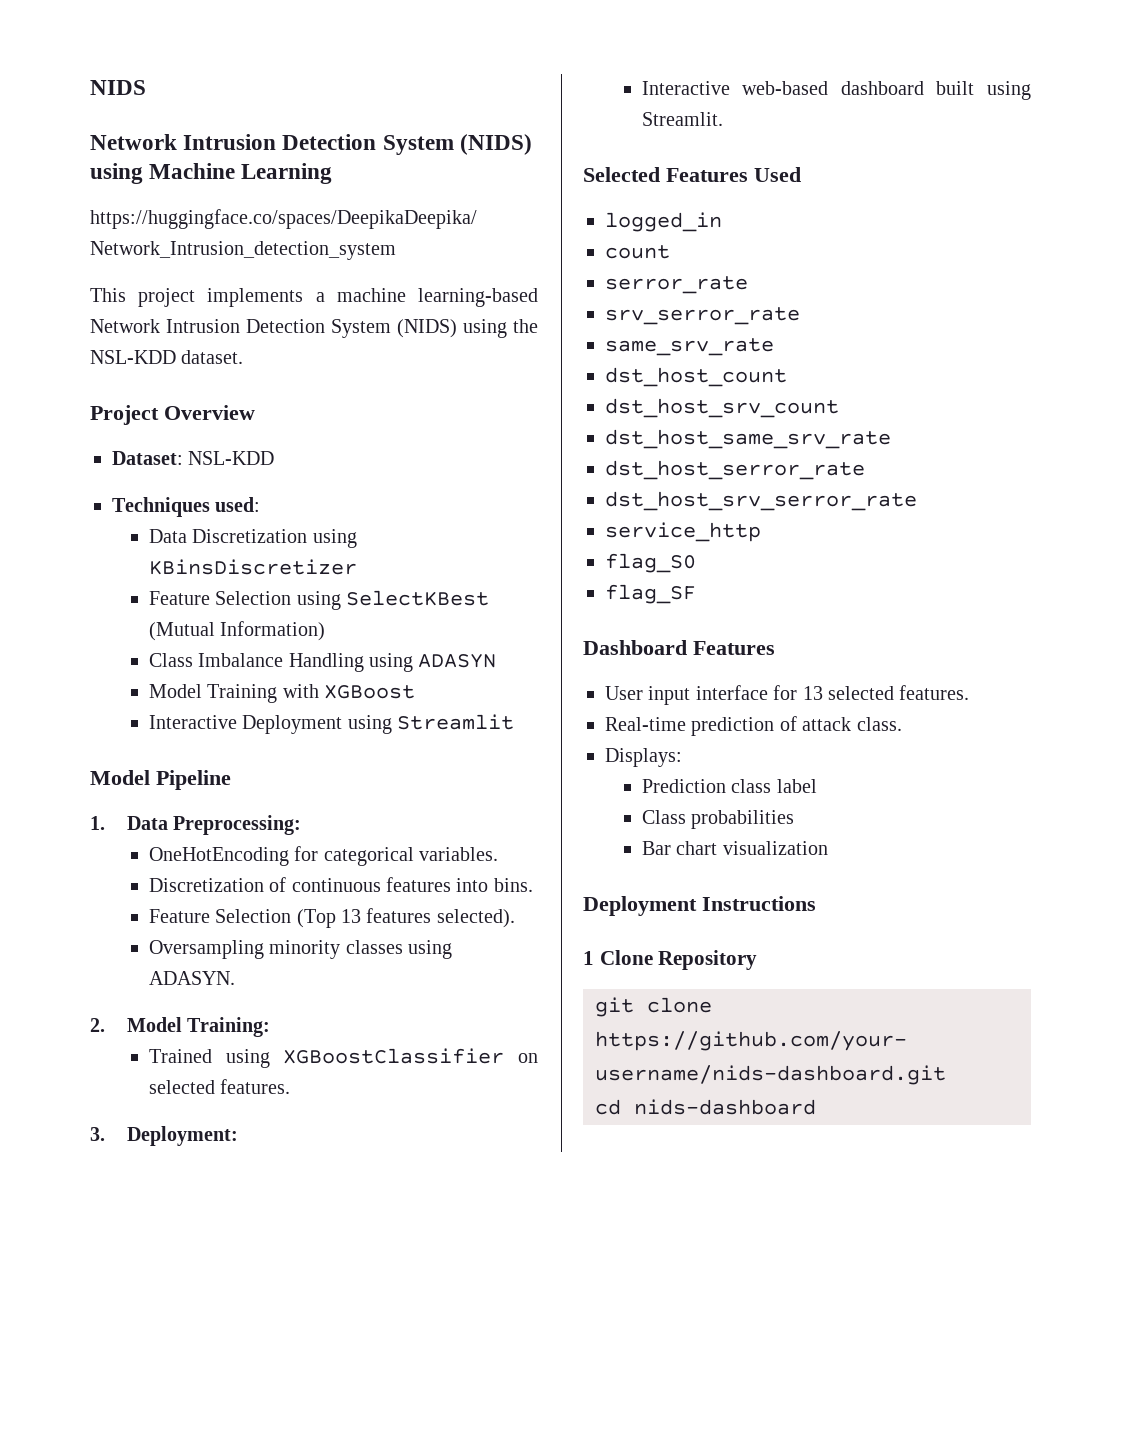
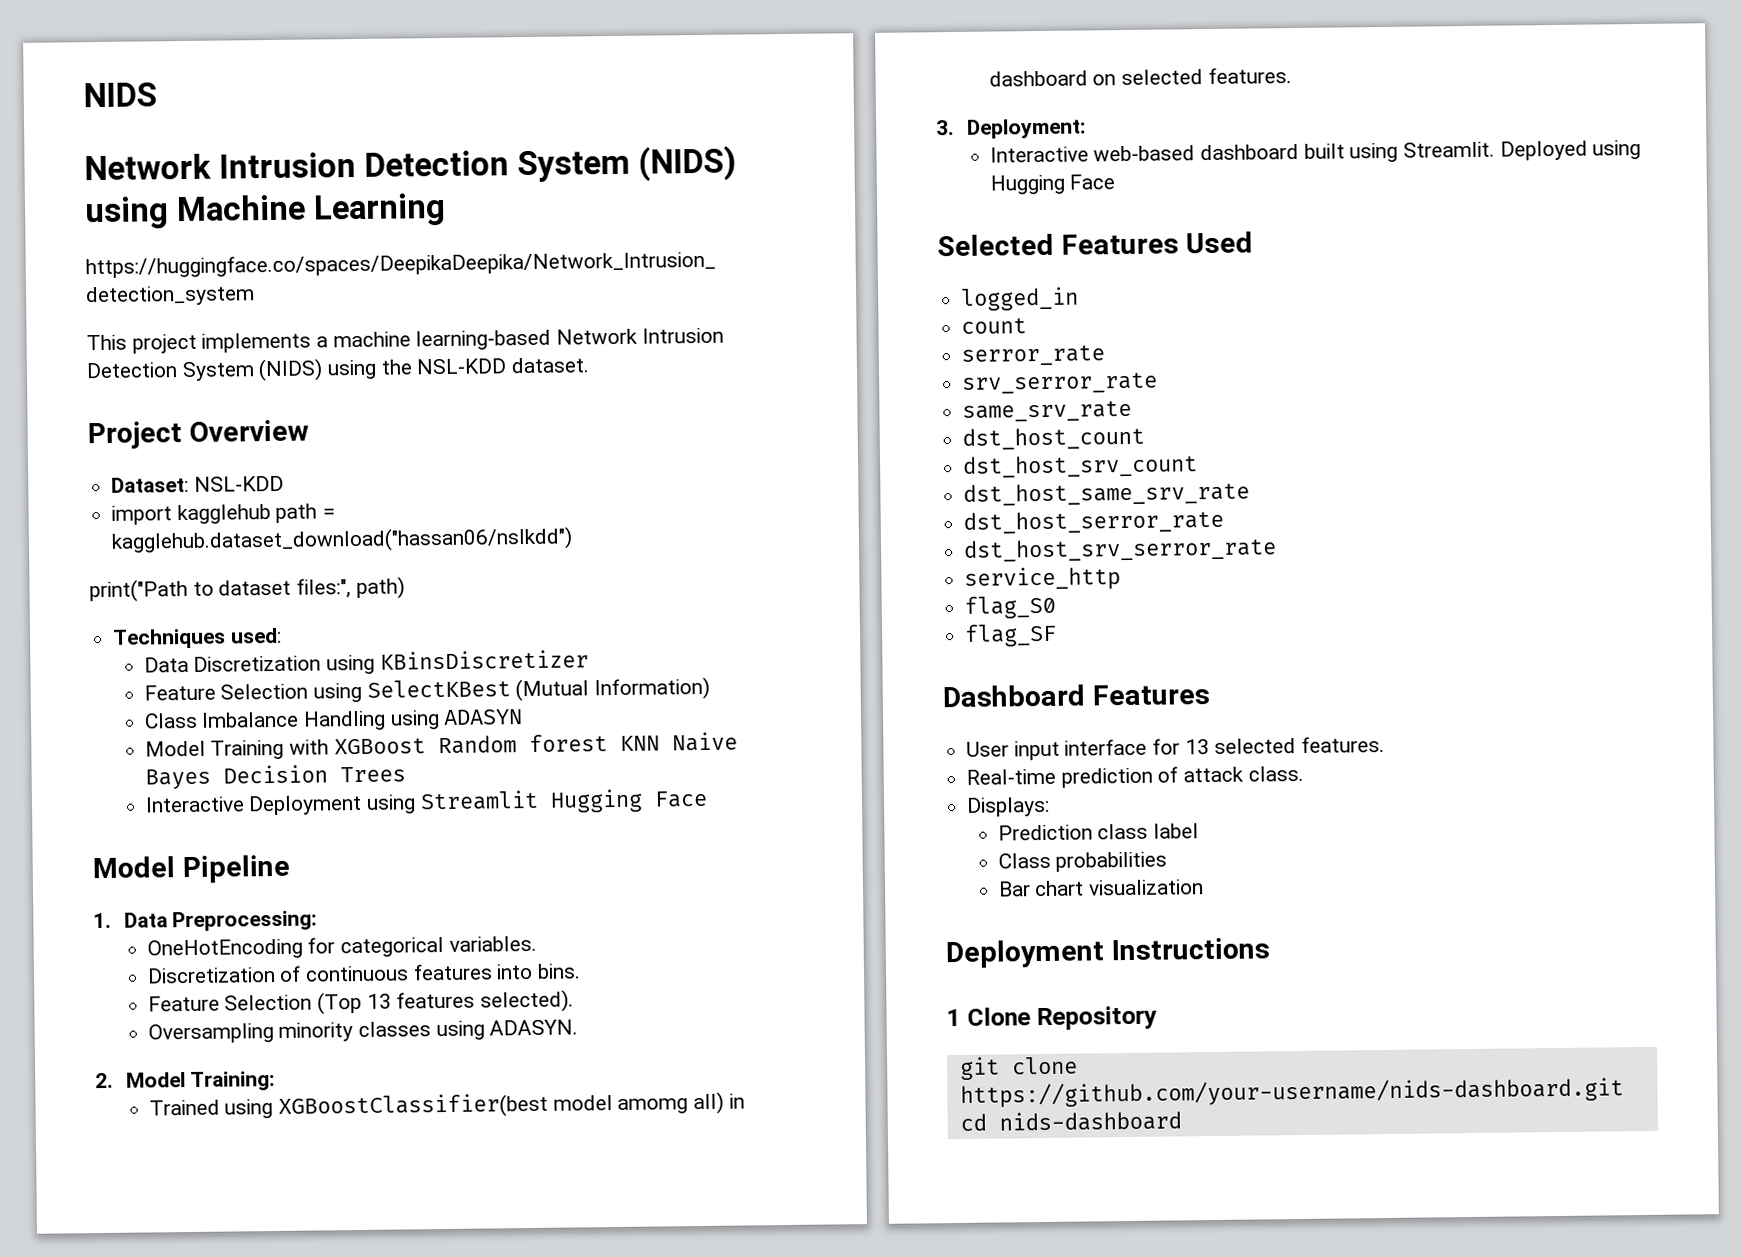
(275, 458) none -> [111,503,336,525] [111,526,574,554] [89,576,405,603] // import kagglehub path = kagglehub.dataset_download("hassan06/nslkdd") // print("Path to dataset files:", path)
(416, 692) none -> [437,731,738,755] [144,764,406,790] Random forest KNN Naive Bayes Decision Trees
(515, 722) none -> [549,788,708,813] Hugging Face
[283,1048,505,1064] XGBoostClassifier -> [278,1091,745,1119] [988,70,1088,87] XGBoostClassifier(best model amomg all) in dashboard
(723, 119) none -> [1499,139,1642,161] [989,174,1116,195] Deployed using Hugging Face

